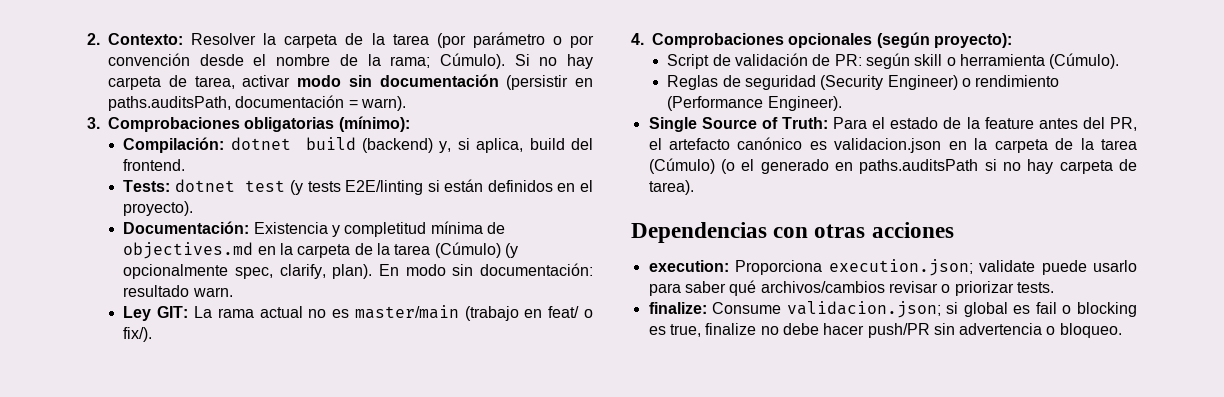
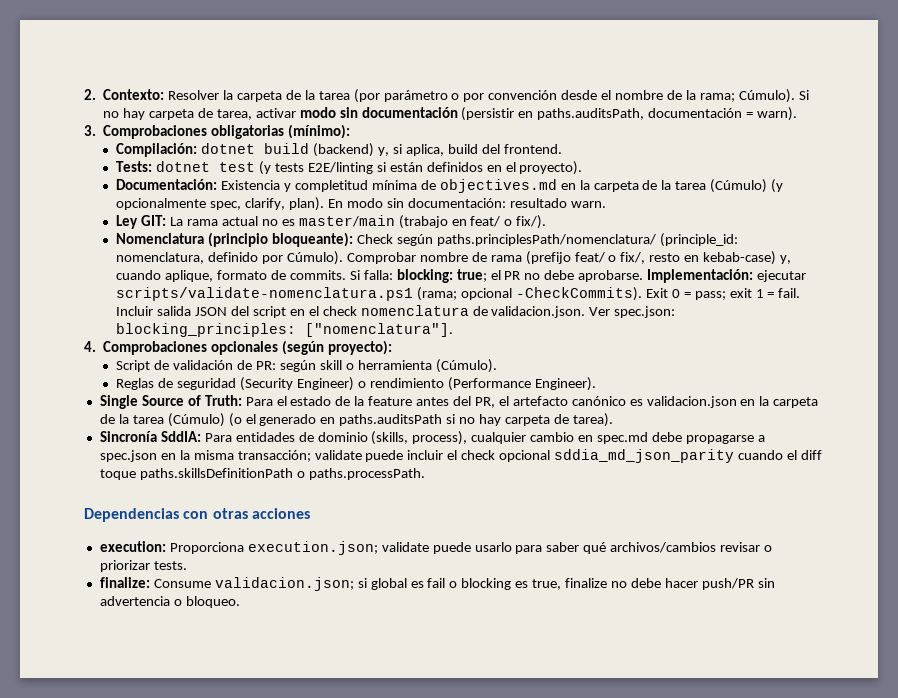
(153, 334) none -> [116,232,738,247] [116,251,791,265] [116,269,806,283] [116,287,801,301] [116,305,676,318] [116,323,454,337] // Nomenclatura (principio bloqueante): Check según paths.principlesPath/nomenclatura/ (principle_id: nomenclatura, definido por Cúmulo). Comprobar nombre de rama (prefijo feat/ o fix/, resto en kebab-case) y, cuando aplique, formato de commits. Si falla: blocking: true; el PR no debe aprobarse. Implementación: ejecutar scripts/validate-nomenclatura.ps1 (rama; opcional -CheckCommits). Exit 0 = pass; exit 1 = fail. Incluir salida JSON del script en el check nomenclatura de validacion.json. Ver spec.json: blocking_principles: ["nomenclatura"].
(694, 187) none -> [99,431,765,445] [99,449,822,463] [99,468,425,480] // Sincronía SddIA: Para entidades de dominio (skills, process), cualquier cambio en spec.md debe propagarse a spec.json en la misma transacción; validate puede incluir el check opcional sddia_md_json_parity cuando el diff toque paths.skillsDefinitionPath o paths.processPath.

